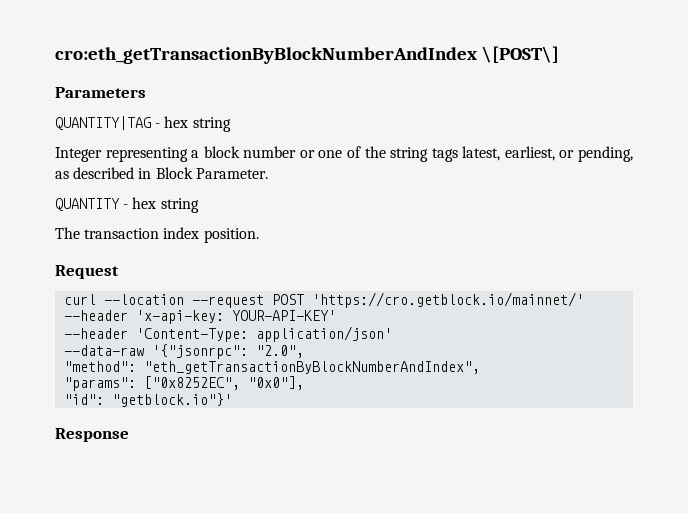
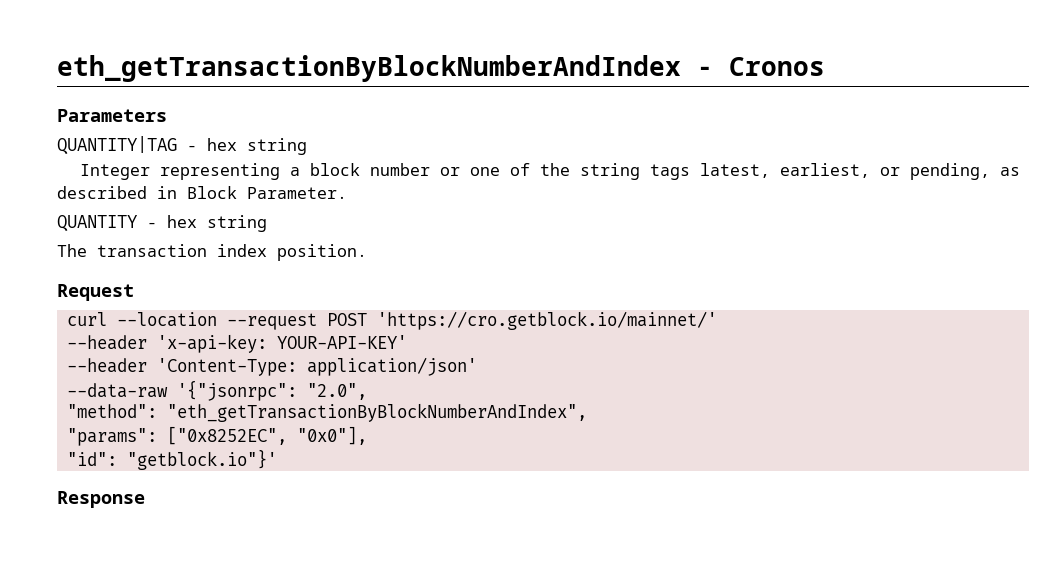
[55,46,560,64] cro:eth_getTransactionByBlockNumberAndIndex \[POST\] -> [57,55,825,82] eth_getTransactionByBlockNumberAndIndex - Cronos

